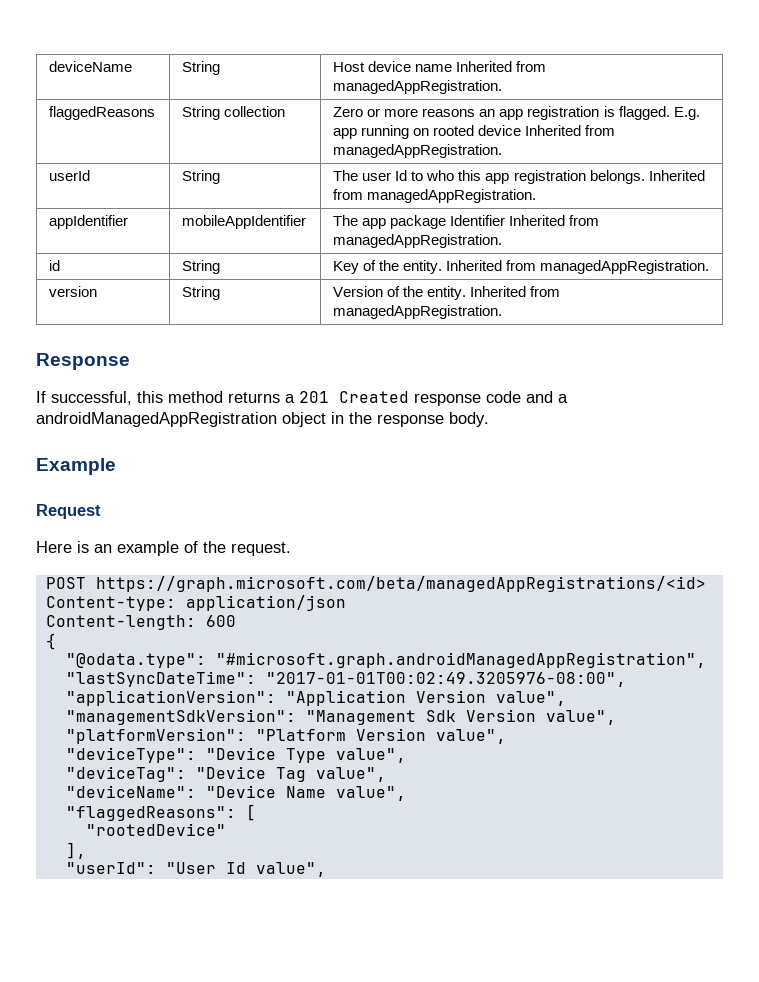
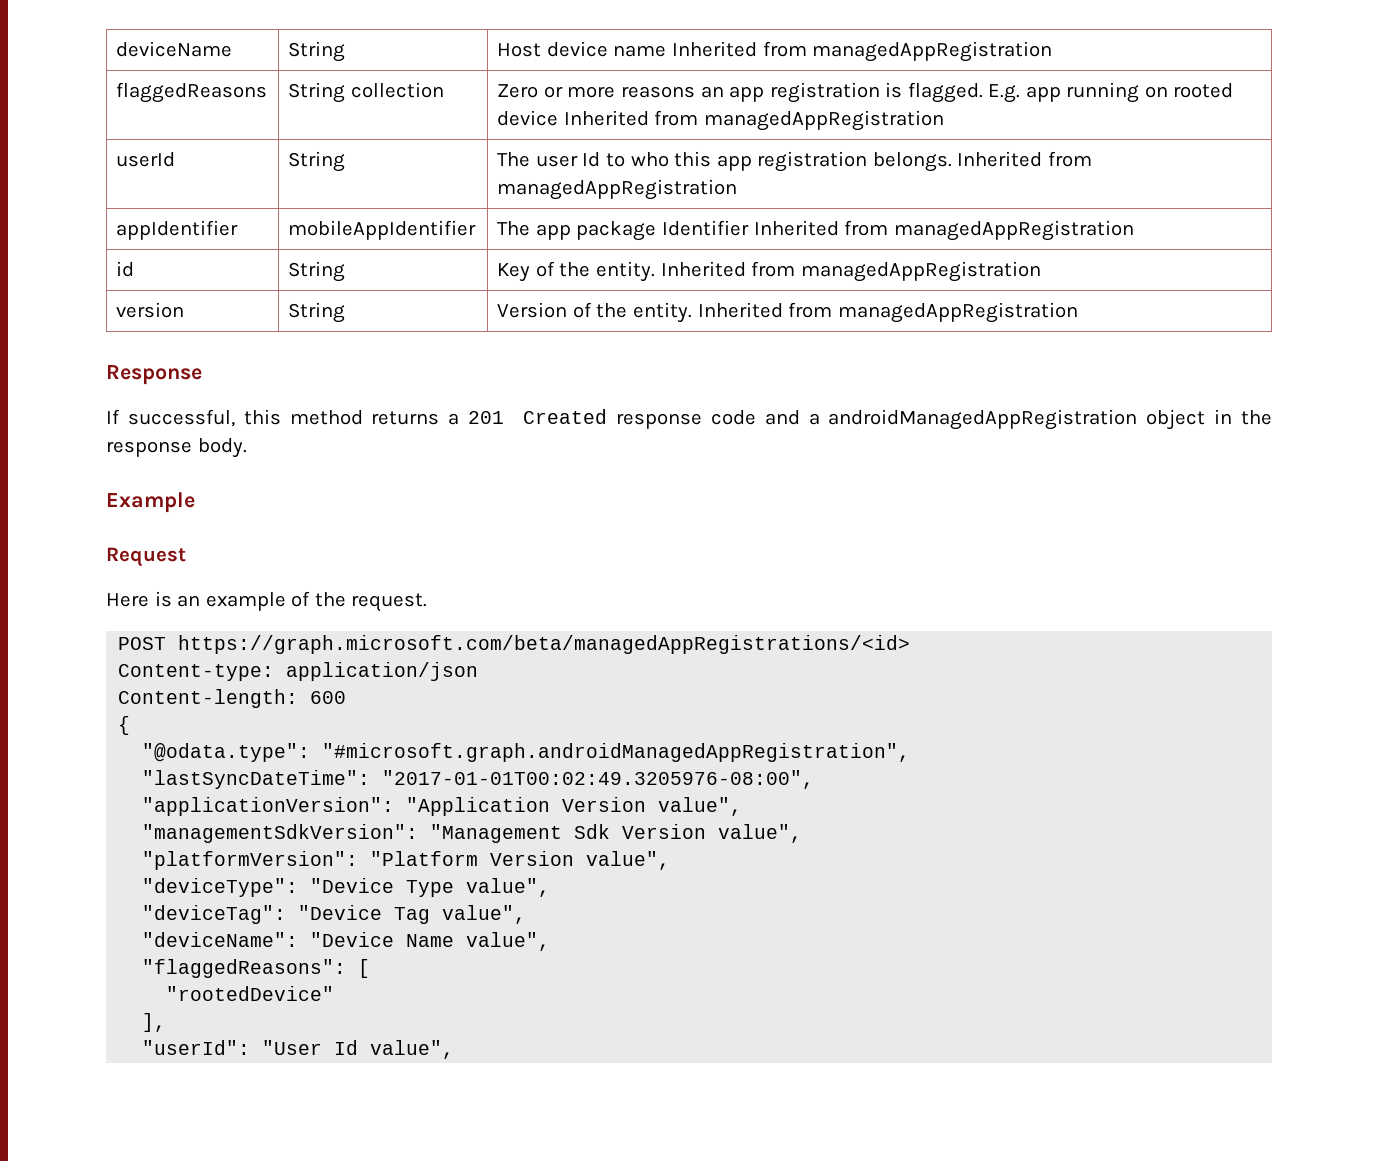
[333,80,503,94] managedAppRegistration. -> [812,41,1053,62] managedAppRegistration
[333,144,503,158] managedAppRegistration. -> [704,110,945,131] managedAppRegistration
[367,189,537,203] managedAppRegistration. -> [497,179,738,200] managedAppRegistration
[333,234,503,248] managedAppRegistration. -> [893,220,1134,241] managedAppRegistration
[540,260,710,274] managedAppRegistration. -> [800,261,1041,282] managedAppRegistration
[333,305,503,319] managedAppRegistration. -> [837,302,1078,323] managedAppRegistration

